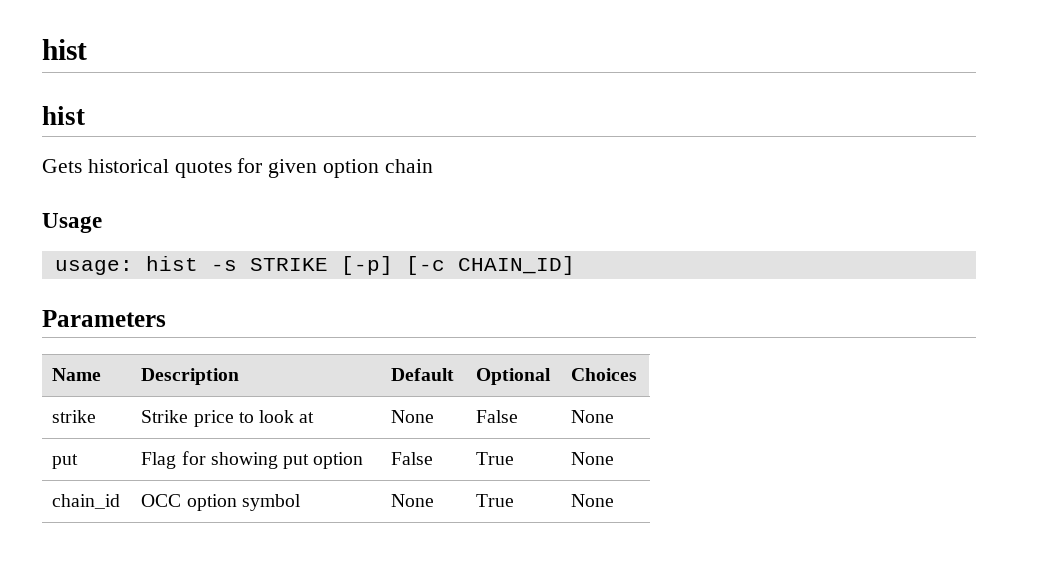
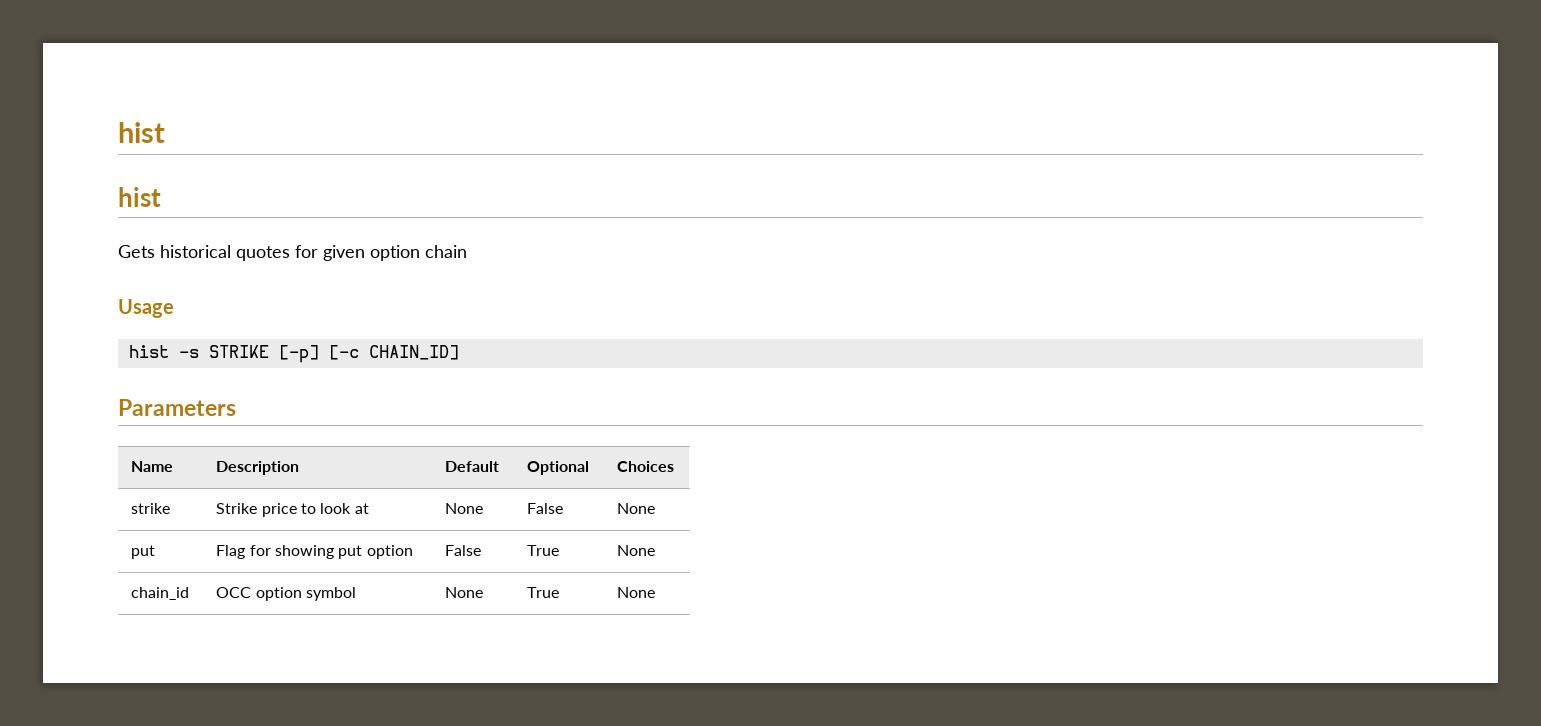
[54,260,133,275] usage: -> (174, 308) none

